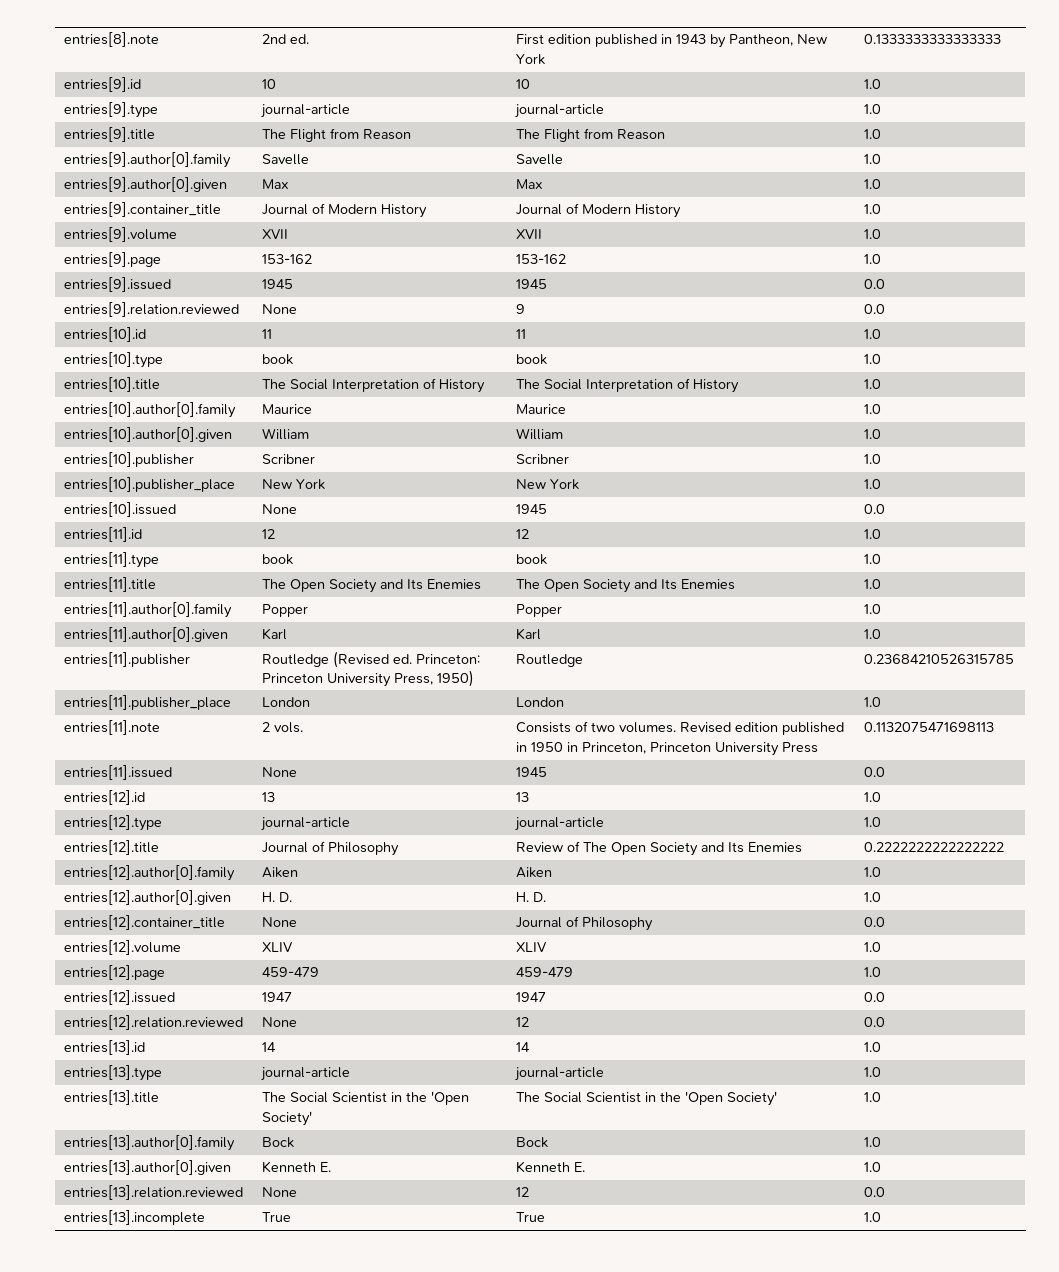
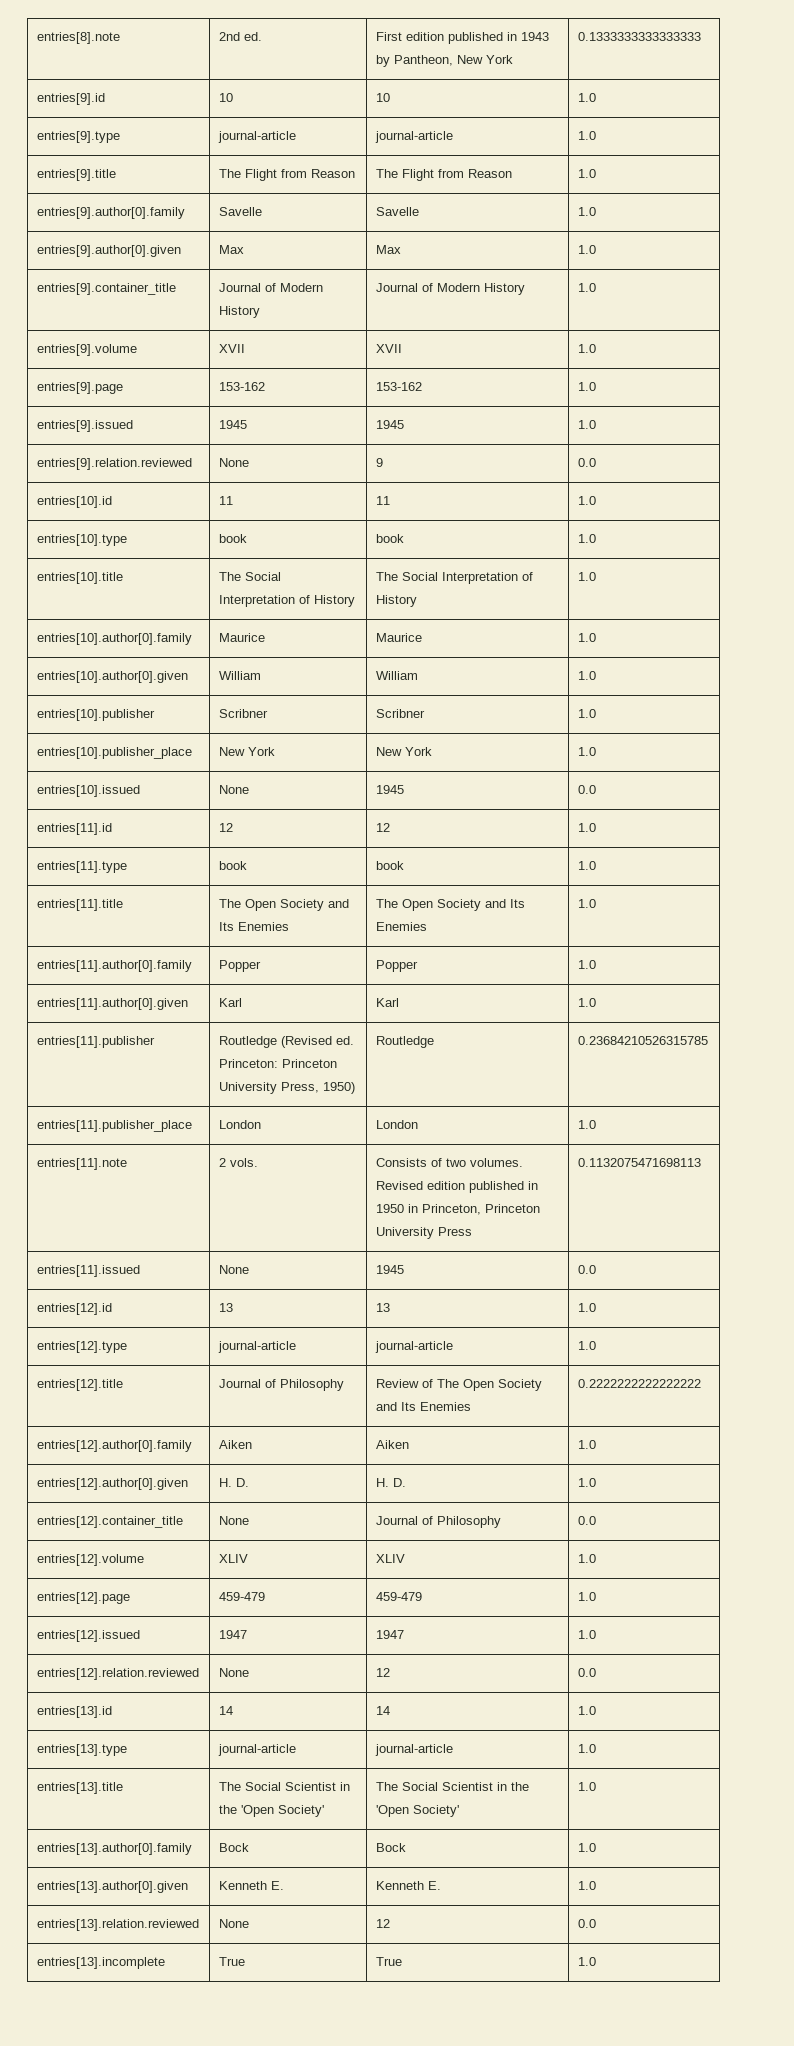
[864,279,886,289] 0.0 -> [577,420,596,429] 1.0
[864,992,886,1002] 0.0 -> [577,1630,596,1639] 1.0

